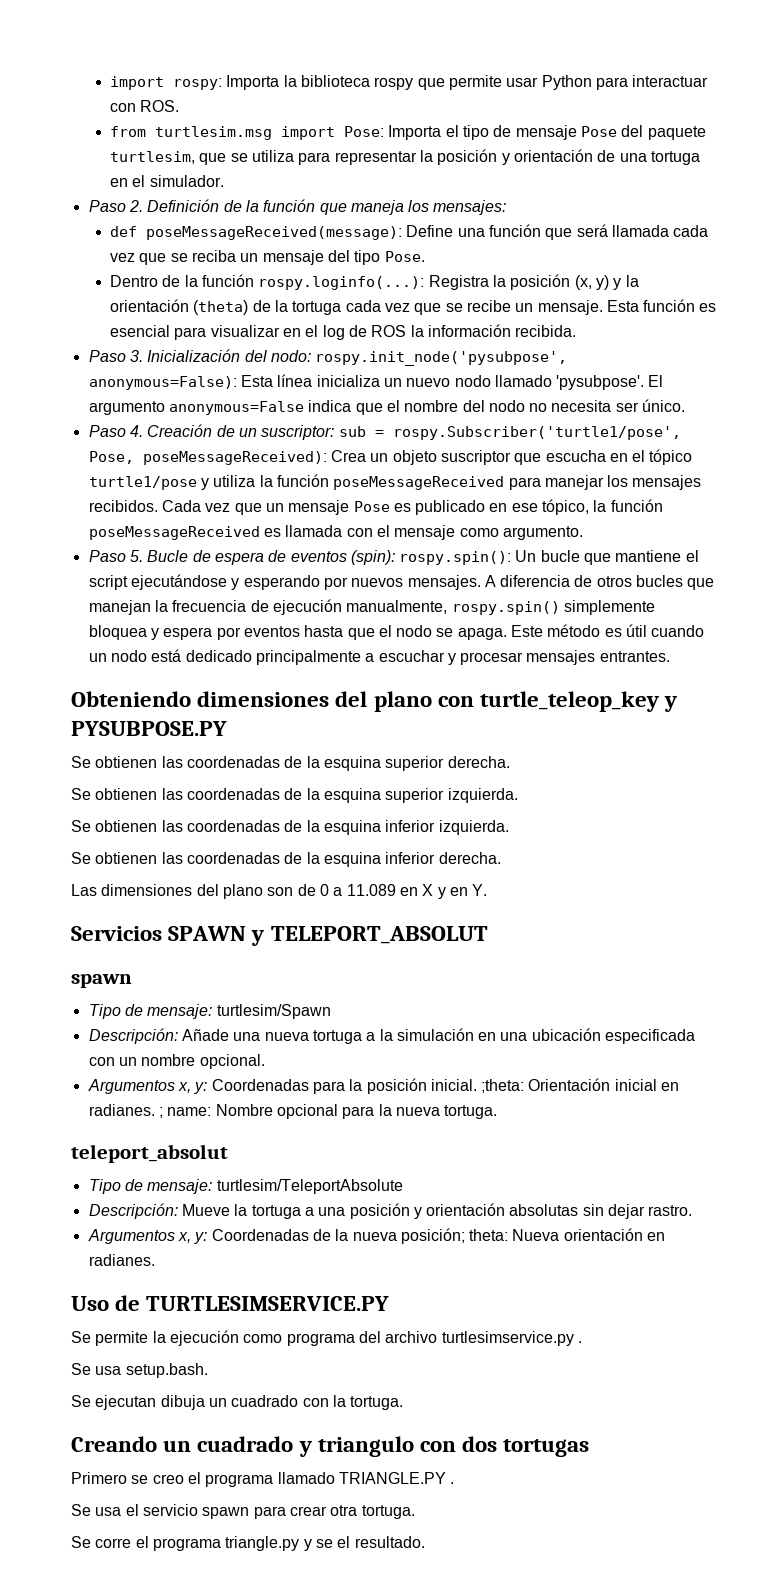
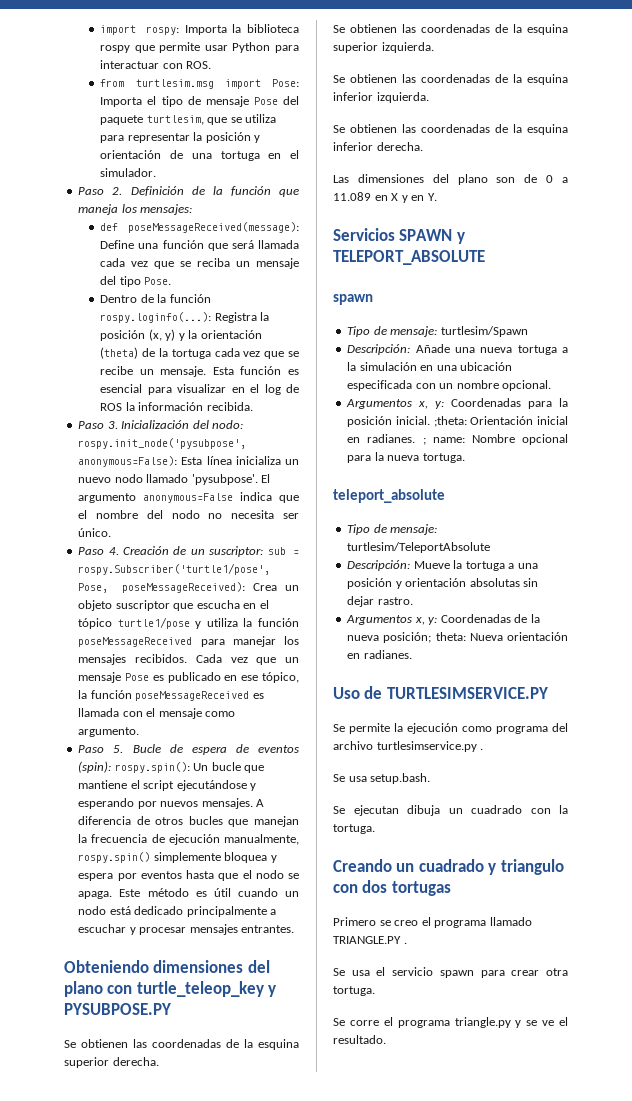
[270,926,488,944] TELEPORT_ABSOLUT -> [333,250,485,265] TELEPORT_ABSOLUTE
[71,1144,228,1163] teleport_absolut -> [333,489,445,503] teleport_absolute
(333, 1543) none -> [542,1020,555,1026] ve

